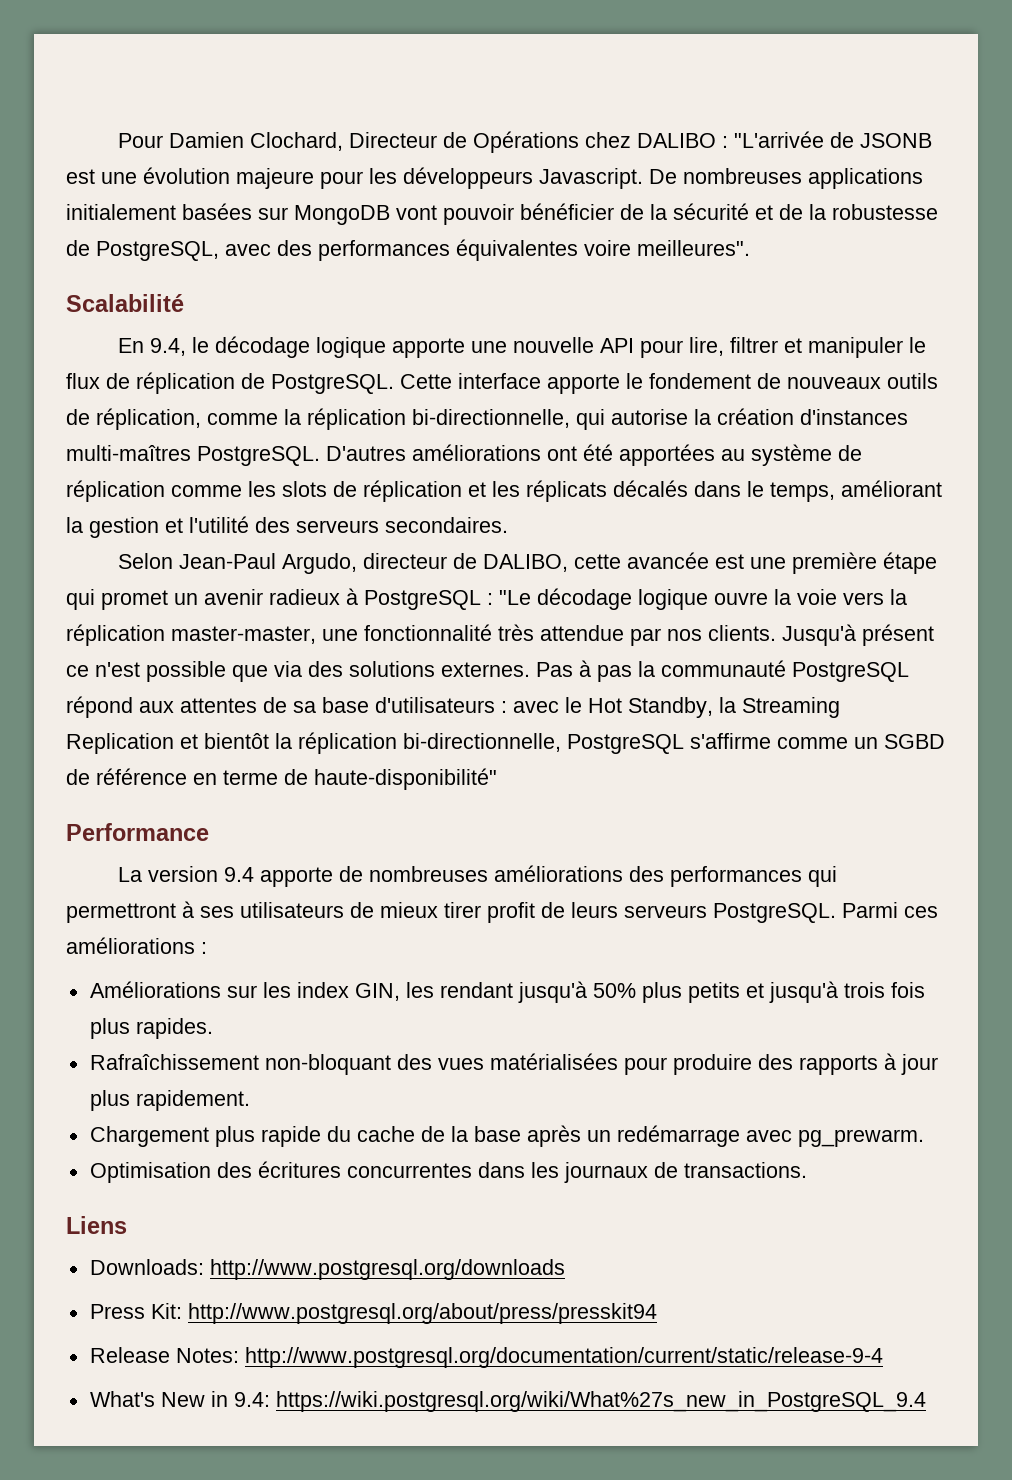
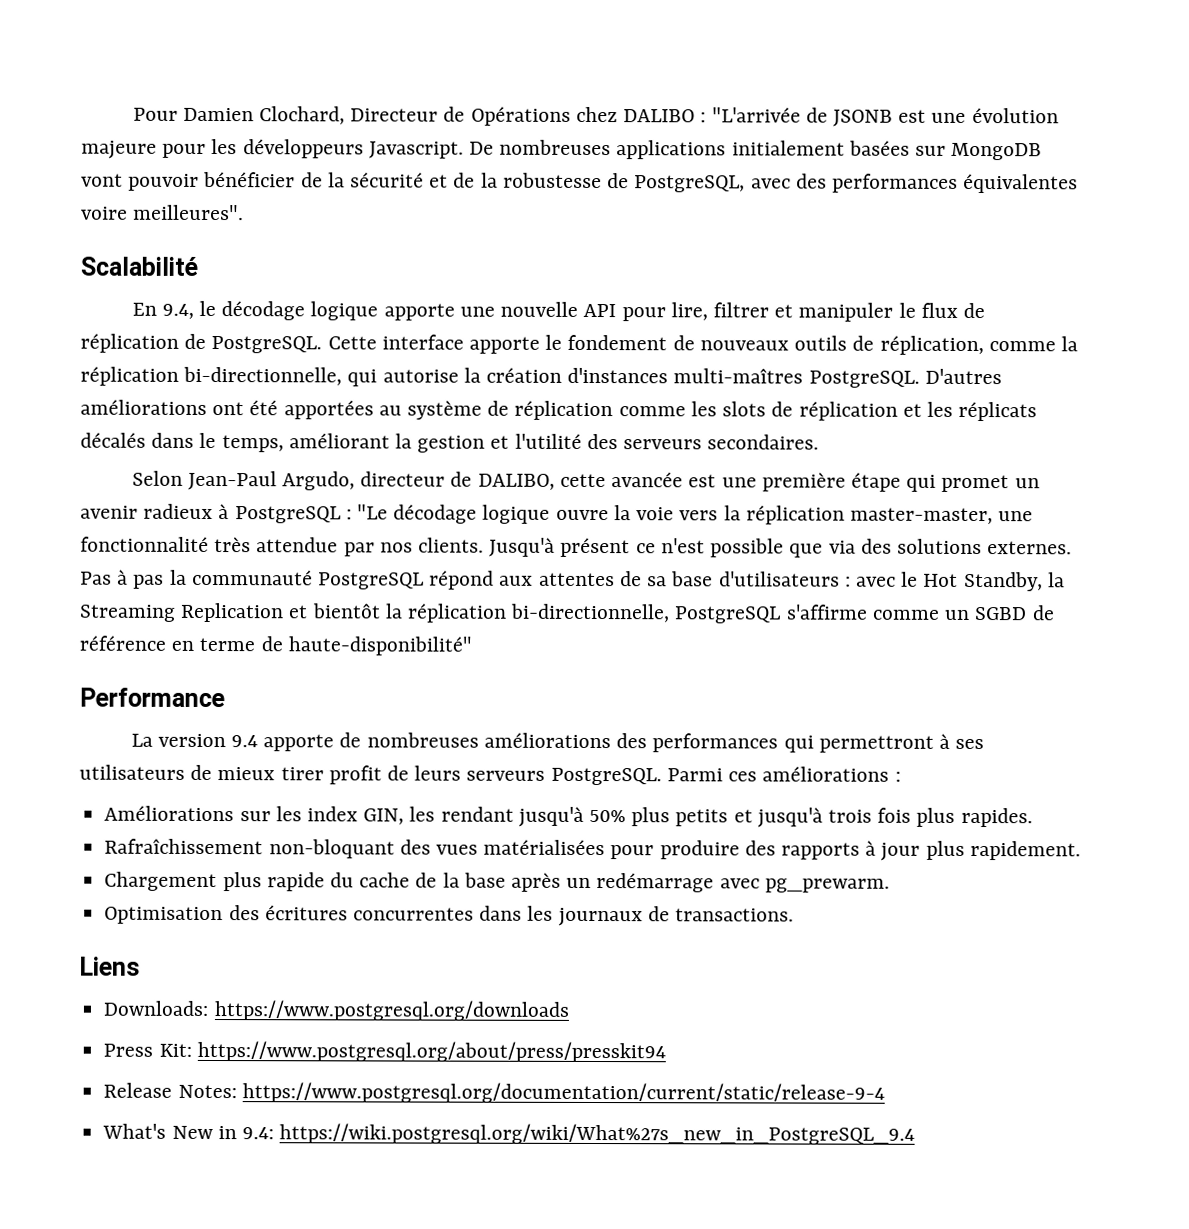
[209,1259,565,1280] http://www.postgresql.org/downloads -> [213,1000,569,1021] https://www.postgresql.org/downloads
[187,1303,657,1324] http://www.postgresql.org/about/press/presskit94 -> [196,1040,666,1063] https://www.postgresql.org/about/press/presskit94
[244,1347,883,1368] http://www.postgresql.org/documentation/current/static/release-9-4 -> [241,1082,885,1104] https://www.postgresql.org/documentation/current/static/release-9-4

